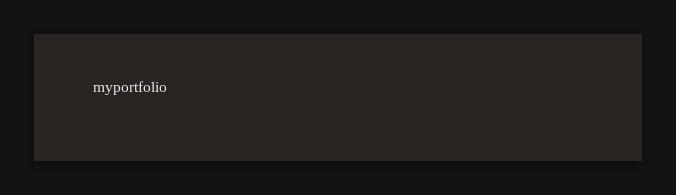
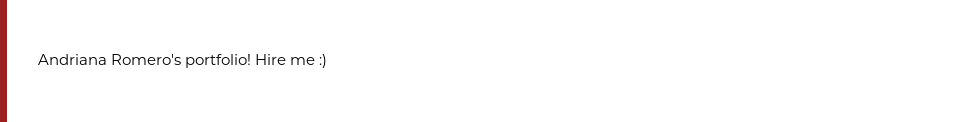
[93,81,167,95] myportfolio -> [38,54,328,68] Andriana Romero's portfolio! Hire me :)

